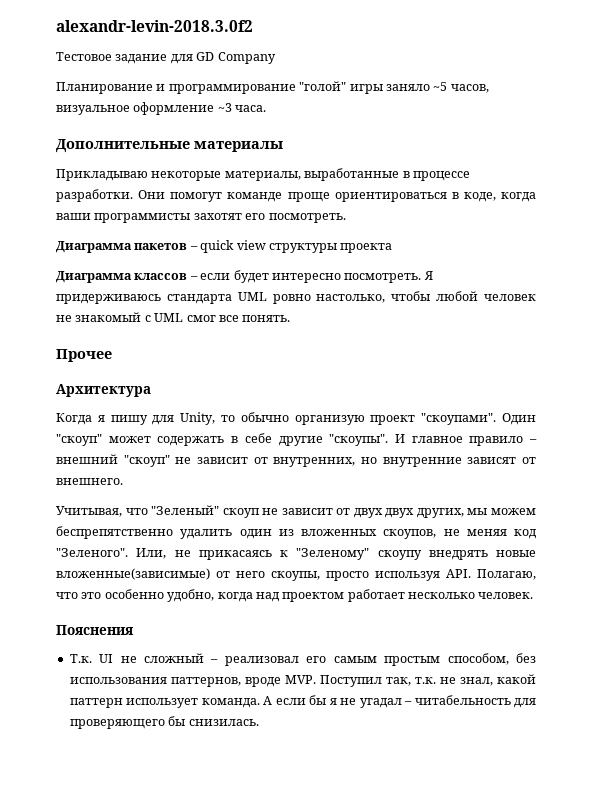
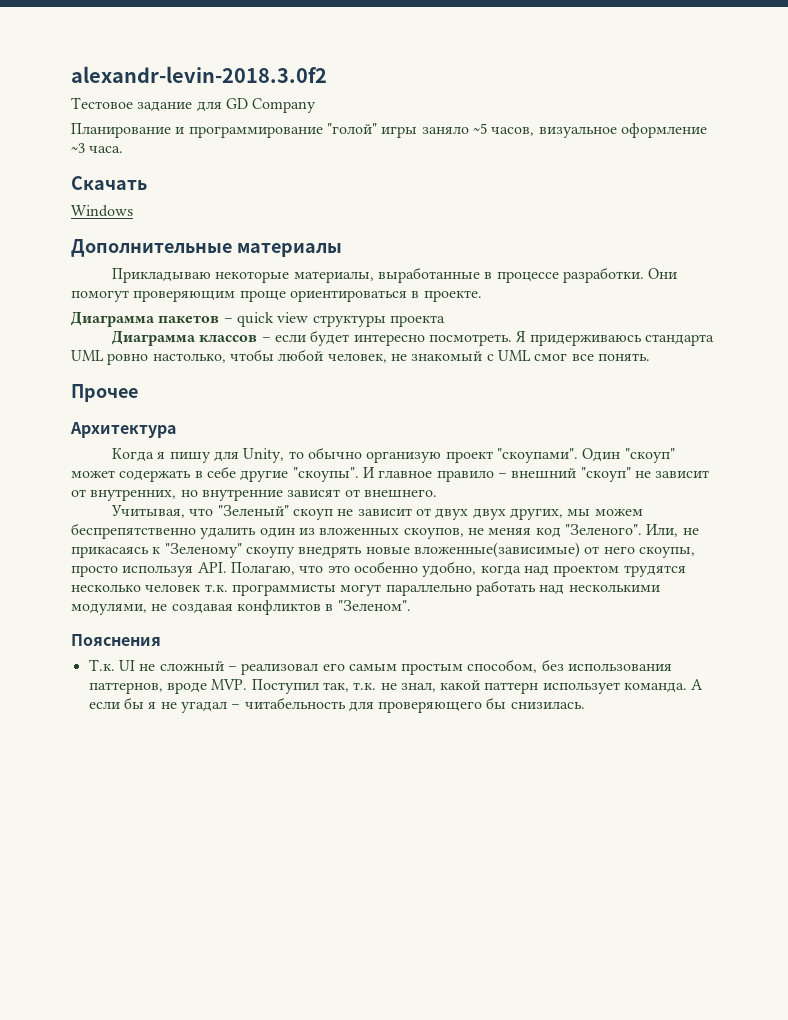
(267, 108) none -> [71,176,147,190] [71,205,133,217] // Скачать // Windows
[227,192,283,202] команде -> [133,290,236,302] проверяющим
[463,192,536,202] [56,213,346,223] коде, когда ваши программисты захотят его посмотреть. -> [423,290,482,302] проекте.
[483,294,536,301] человек -> [327,353,387,363] человек,
[347,589,534,602] работает несколько человек. -> [623,565,686,577] [71,580,660,596] [71,600,411,615] трудятся несколько человек т.к. программисты могут параллельно работать над несколькими модулями, не создавая конфликтов в "Зеленом".

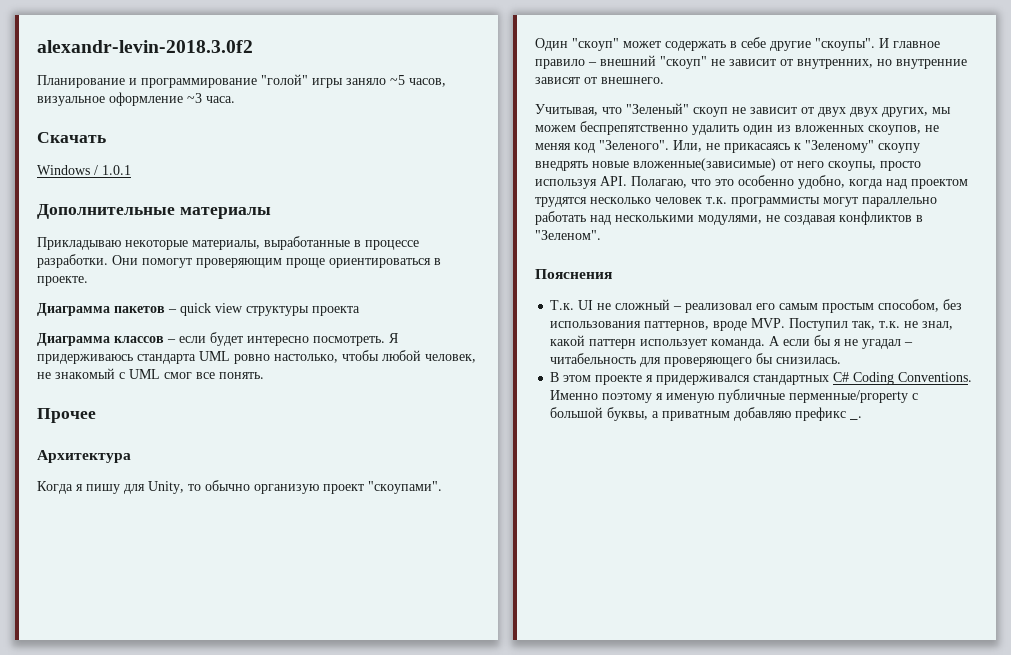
[71,97,317,113] // Тестовое задание для GD Company -> (253, 46) none
(133, 211) none -> [94,165,131,175] / 1.0.1
(585, 705) none -> [550,372,973,385] [550,389,919,403] [550,407,863,421] // В этом проекте я придерживался стандартных C# Coding Conventions. Именно поэтому я именую публичные перменные/property с большой буквы, а приватным добавляю префикс _.

